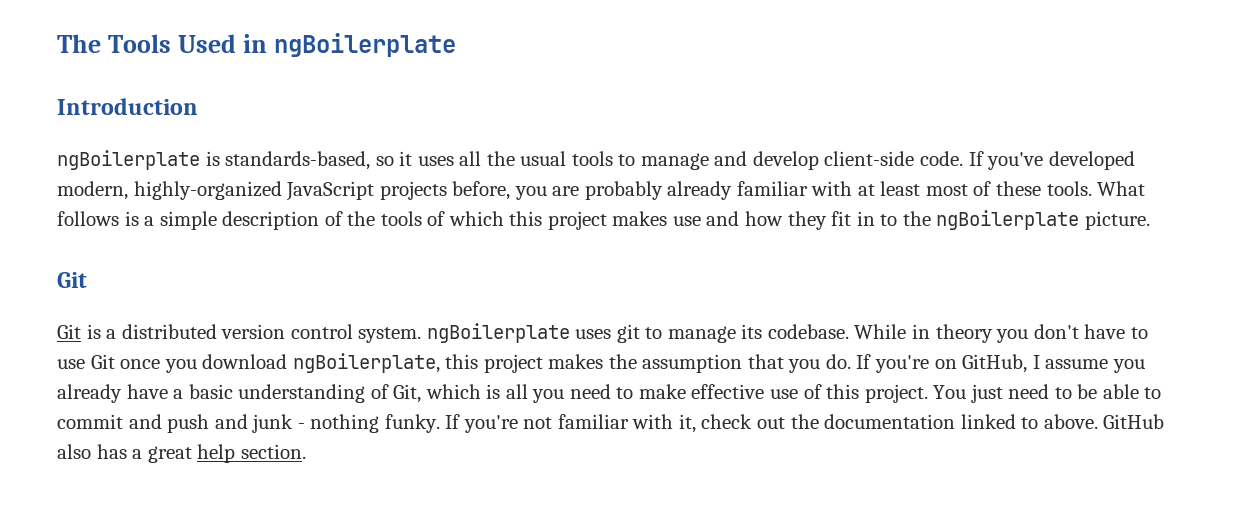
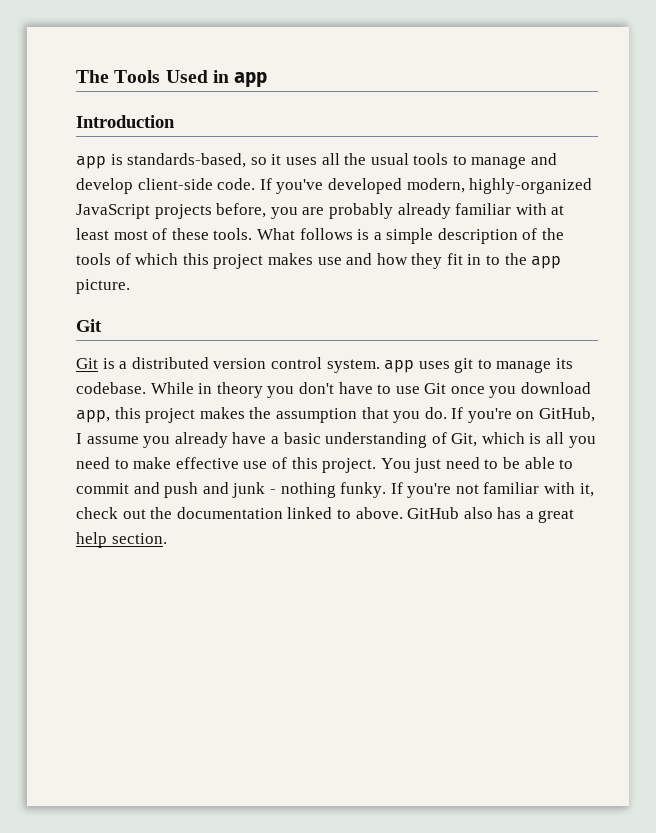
[274,33,457,57] ngBoilerplate -> [234,72,268,88] app
[57,150,200,170] ngBoilerplate -> [76,156,106,169] app
[936,210,1080,230] ngBoilerplate -> [531,256,562,269] app
[426,323,570,343] ngBoilerplate -> [384,360,415,373] app
[292,353,440,373] ngBoilerplate, -> [76,410,110,423] app,

